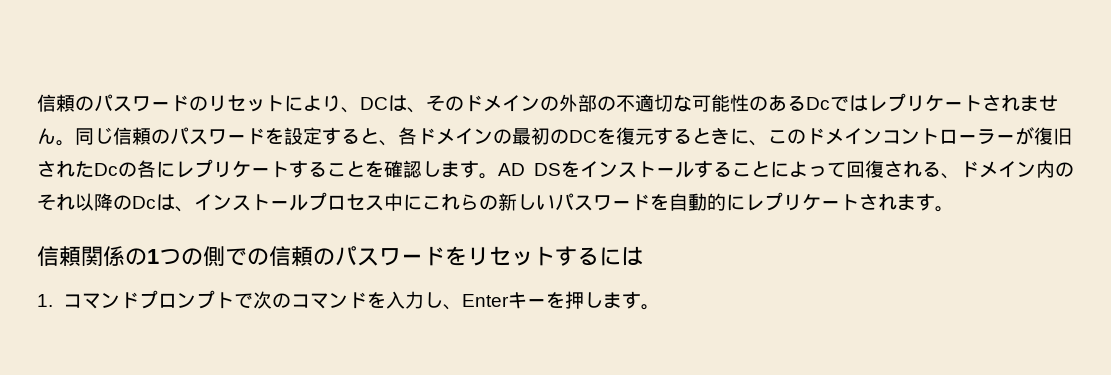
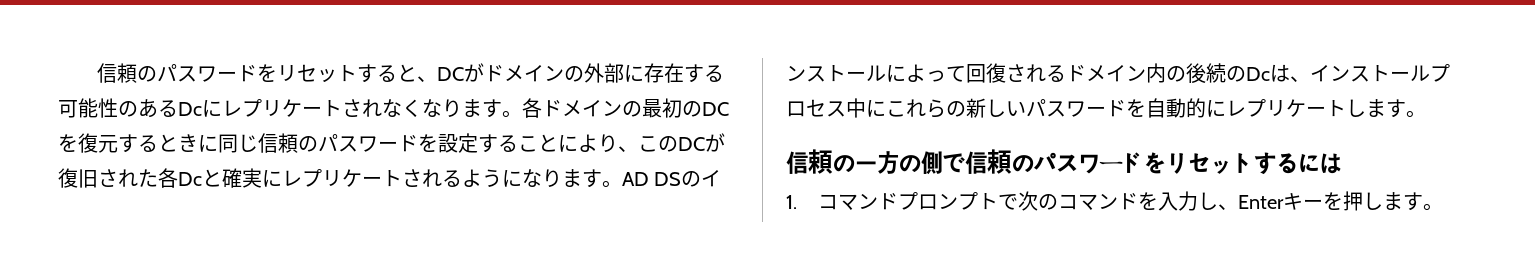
[37,93,1058,113] [37,127,398,146] 信頼のパスワードのリセットにより、DCは、そのドメインの外部の不適切な可能性のあるDcではレプリケートされません。同じ信頼のパスワードを設定すると、 -> [97,63,725,83] [58,98,522,118] 信頼のパスワードをリセットすると、DCがドメインの外部に存在する可能性のあるDcにレプリケートされなくなります。
[749,127,1072,146] [37,159,441,178] 、このドメインコントローラーが復旧されたDcの各にレプリケートすることを確認し -> [218,133,725,153] [58,168,562,188] 同じ信頼のパスワードを設定することにより、このDCが復旧された各Dcと確実にレプリケートされるようになり
[560,160,770,178] をインストールすること -> [681,170,722,187] [786,65,886,82] のインストール
[940,173,960,179] 、 -> (1066, 73) none
[37,193,113,211] それ以降 -> [1186,63,1226,83] 後続
[859,193,897,211] され -> [1346,99,1366,117] し
[81,246,269,267] 関係の1つの側での -> [833,151,965,175] の一方の側で

